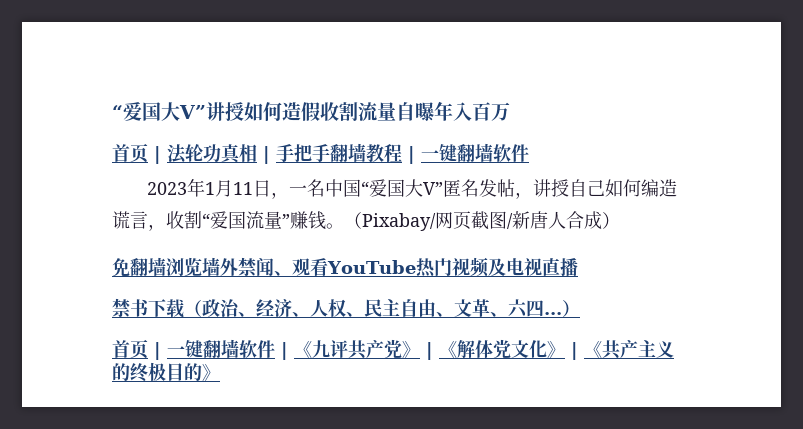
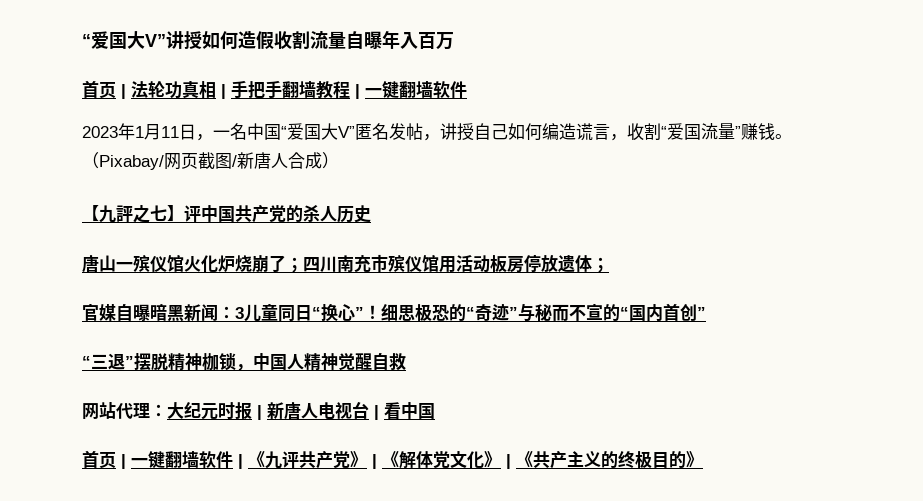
[112,257,578,278] [112,298,580,318] 免翻墙浏览墙外禁闻、观看YouTube热门视频及电视直播 // 禁书下载（政治、经济、人权、民主自由、文革、六四...） -> [82,205,371,223] [82,254,609,273] [82,303,706,322] [82,352,406,371] [82,401,435,420] 【九評之七】评中国共产党的杀人历史 // 唐山一殡仪馆火化炉烧崩了；四川南充市殡仪馆用活动板房停放遗体； // 官媒自曝暗黑新闻：3儿童同日“换心”！细思极恐的“奇迹”与秘而不宣的“国内首创” // “三退”摆脱精神枷锁，中国人精神觉醒自救 // 网站代理：大纪元时报 | 新唐人电视台 | 看中国

